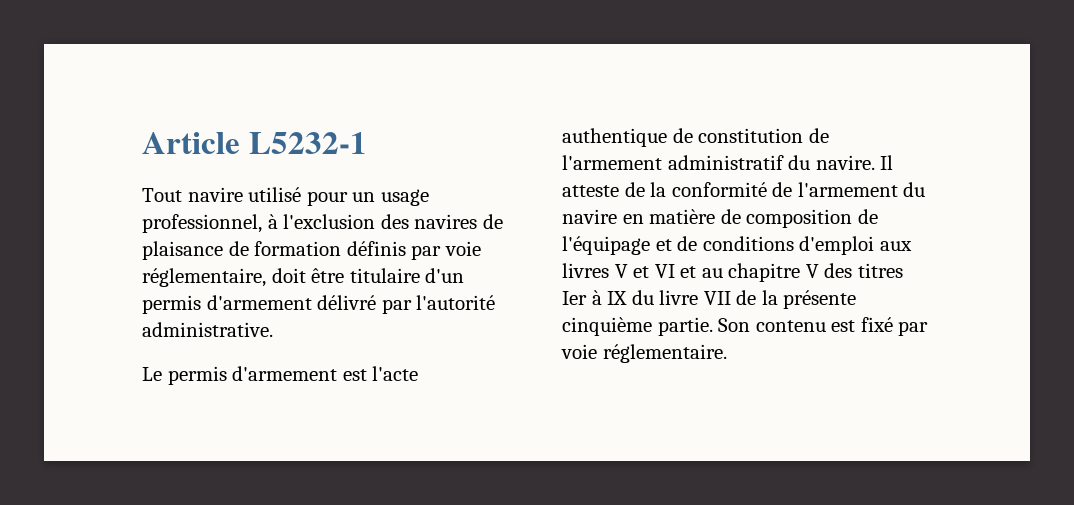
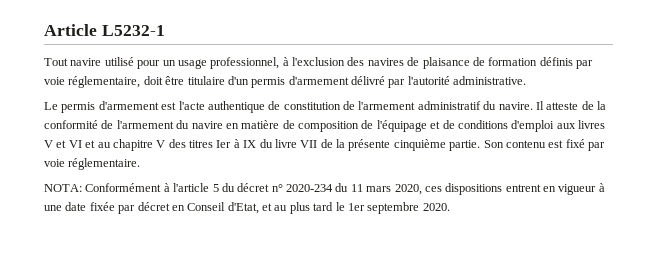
(727, 353) none -> [44,183,605,195] [44,202,450,214] // NOTA: Conformément à l'article 5 du décret n° 2020-234 du 11 mars 2020, ces dispositions entrent en vigueur à une date fixée par décret en Conseil d'Etat, et au plus tard le 1er septembre 2020.

